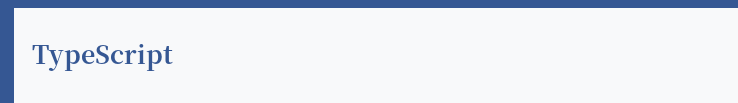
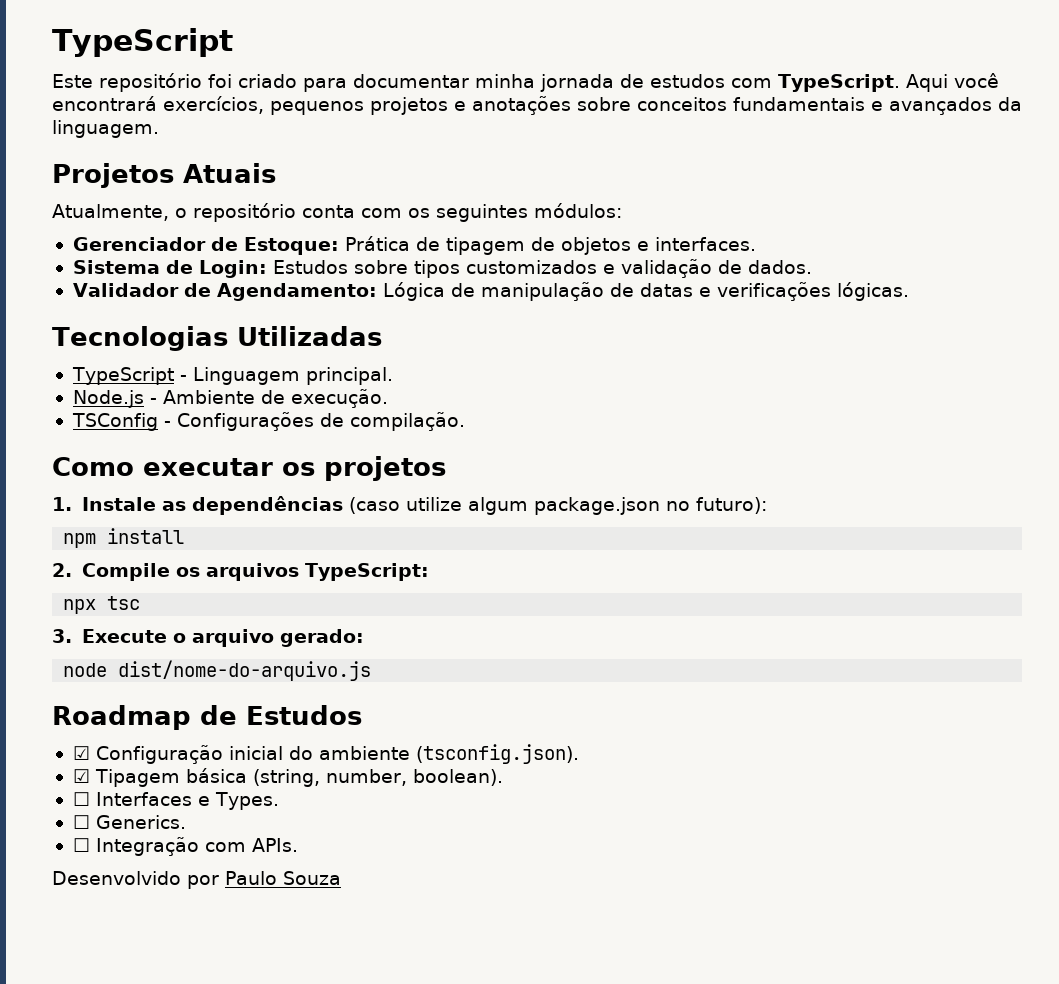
[32,44,173,71] TypeScript -> [52,28,233,57] [52,73,999,92] [52,96,1022,115] [52,120,159,138] [52,163,276,188] [52,203,622,222] [72,236,756,255] [72,259,812,278] [72,282,909,301] [52,326,382,351] [71,367,393,385] [72,389,388,408] [71,412,465,431] [52,456,446,481] [52,496,767,515] [63,528,185,548] [52,563,429,581] [63,596,141,614] [52,629,364,647] [63,660,372,681] [52,705,362,730] [72,744,579,764] [72,768,503,787] [72,792,279,810] [72,815,186,829] [72,837,298,856] [52,871,341,889] TypeScript // Este repositório foi criado para documentar minha jornada de estudos com TypeScript. Aqui você encontrará exercícios, pequenos projetos e anotações sobre conceitos fundamentais e avançados da linguagem. // Projetos Atuais // Atualmente, o repositório conta com os seguintes módulos: // Gerenciador de Estoque: Prática de tipagem de objetos e interfaces. // Sistema de Login: Estudos sobre tipos customizados e validação de dados. // Validador de Agendamento: Lógica de manipulação de datas e verificações lógicas. // Tecnologias Utilizadas // TypeScript - Linguagem principal. // Node.js - Ambiente de execução. // TSConfig - Configurações de compilação. // Como executar os projetos // 1. Instale as dependências (caso utilize algum package.json no futuro): // npm install // 2. Compile os arquivos TypeScript: // npx tsc // 3. Execute o arquivo gerado: // node dist/nome-do-arquivo.js // Roadmap de Estudos // ☑ Configuração inicial do ambiente (tsconfig.json). // ☑ Tipagem básica (string, number, boolean). // ☐ Interfaces e Types. // ☐ Generics. // ☐ Integração com APIs. // Desenvolvido por Paulo Souza

